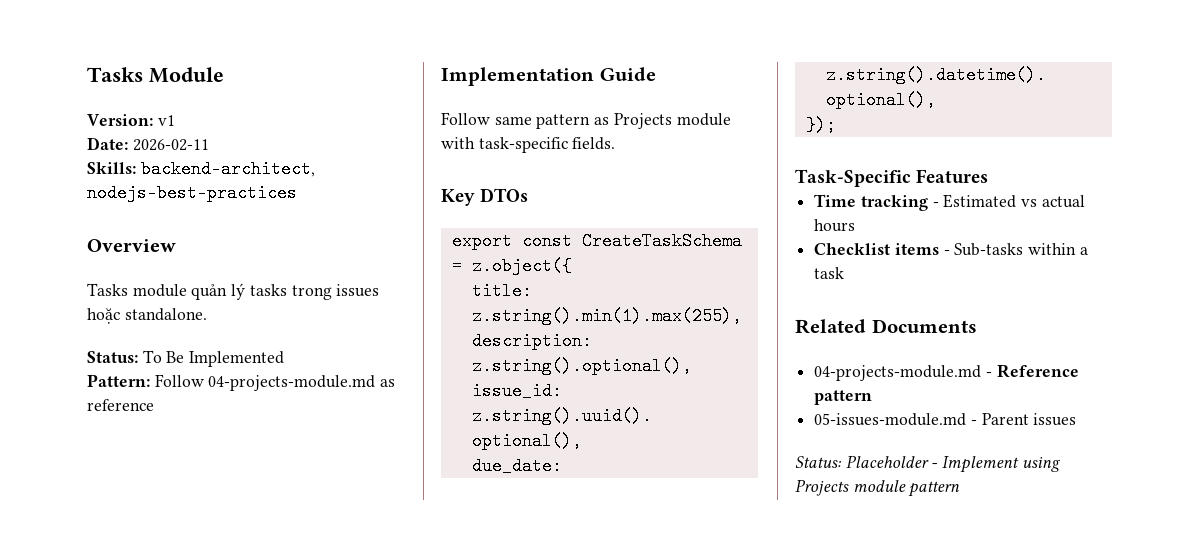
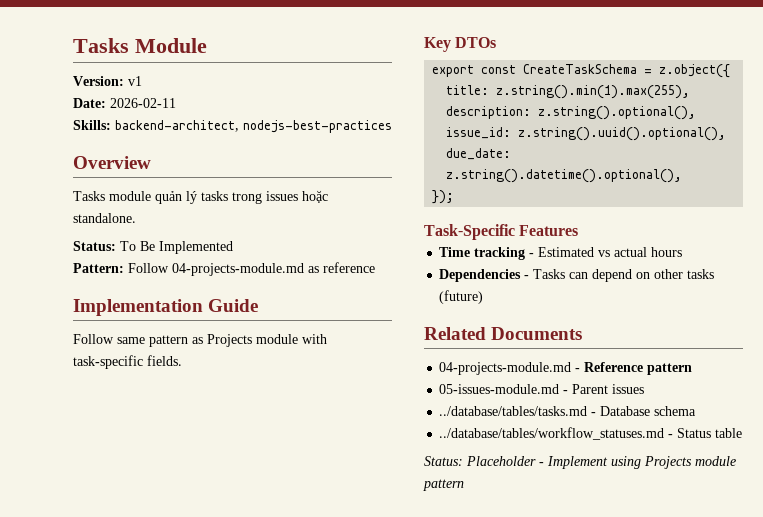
[814,243,1088,256] [814,267,845,279] Checklist items - Sub-tasks within a task -> [439,269,715,282] [439,290,484,304] Dependencies - Tasks can depend on other tasks (future)
(1077, 419) none -> [439,406,697,416] [439,427,743,440] // ../database/tables/tasks.md - Database schema // ../database/tables/workflow_statuses.md - Status table

